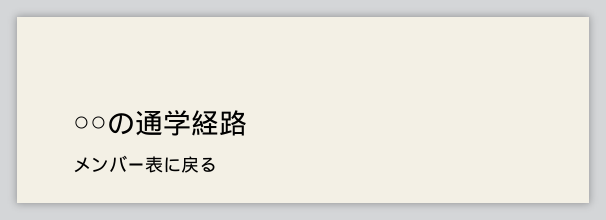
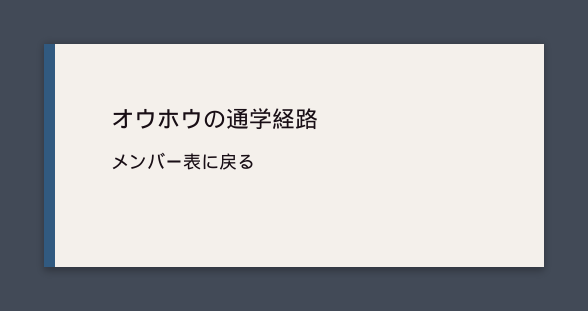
[73,116,107,133] ○○ -> [111,108,203,129] オウホウ

